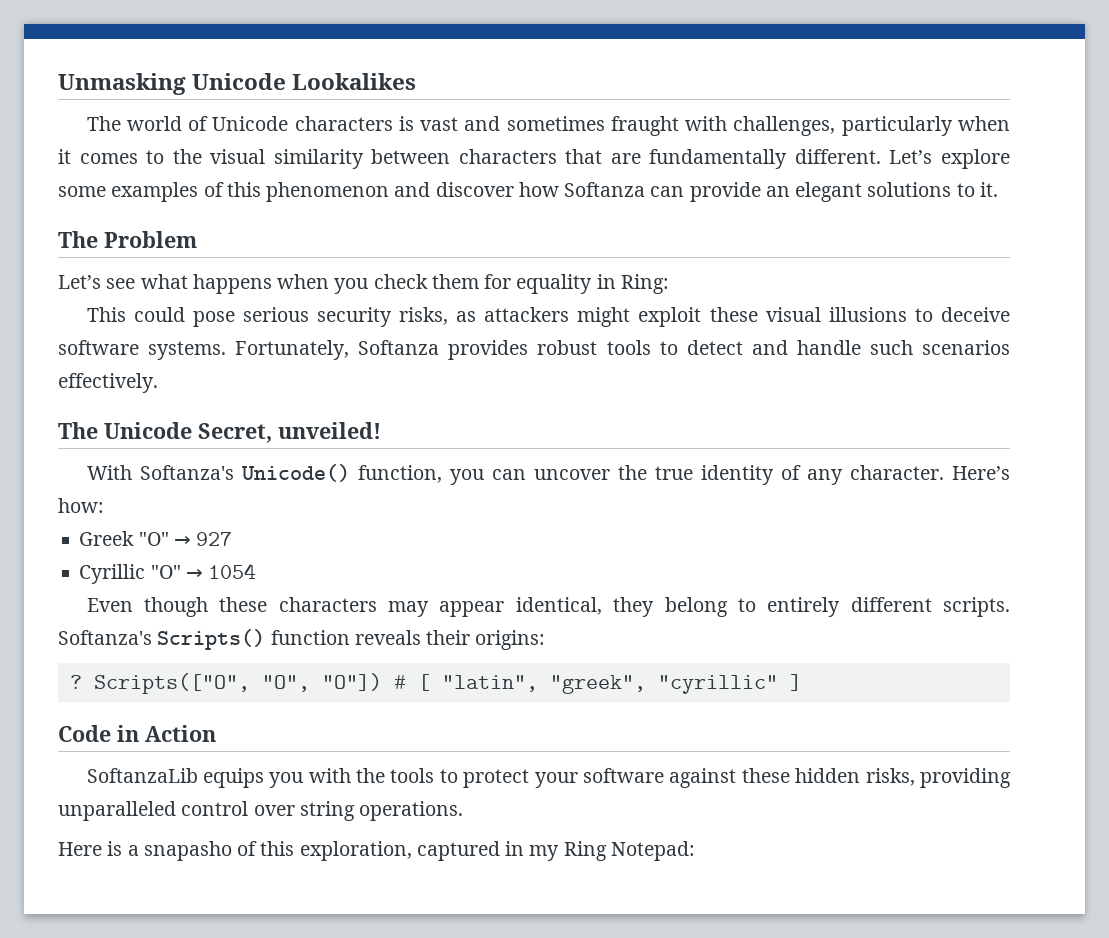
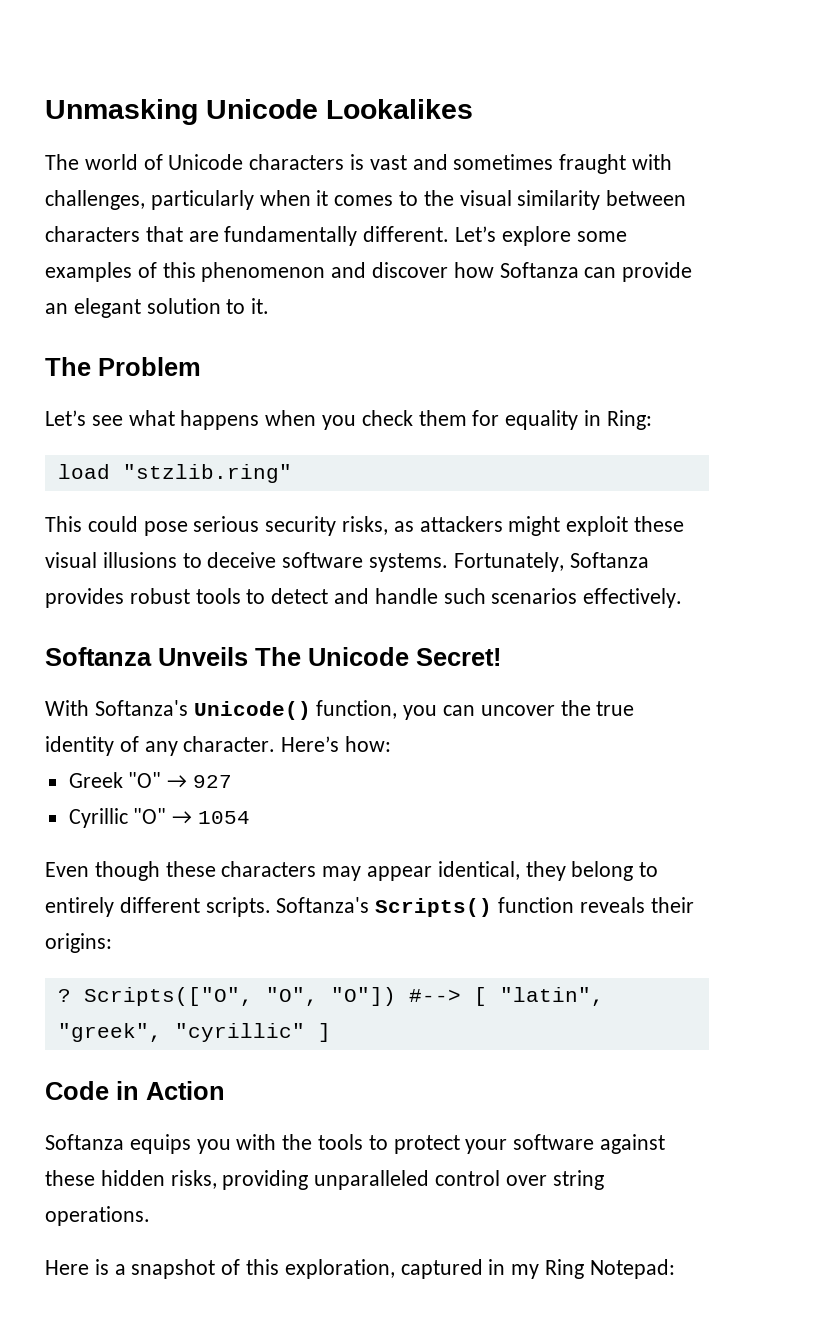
[867,182,952,197] solutions -> [146,298,221,314] solution
(669, 284) none -> [57,464,292,483] // load "stzlib.ring"
[58,422,381,443] The Unicode Secret, unveiled! -> [45,647,501,666] Softanza Unveils The Unicode Secret!
[393,675,406,689] # -> [408,989,461,1002] #-->
[86,768,198,783] SoftanzaLib -> [45,1134,124,1150] Softanza
[143,841,232,861] snapasho -> [131,1259,216,1279] snapshot

